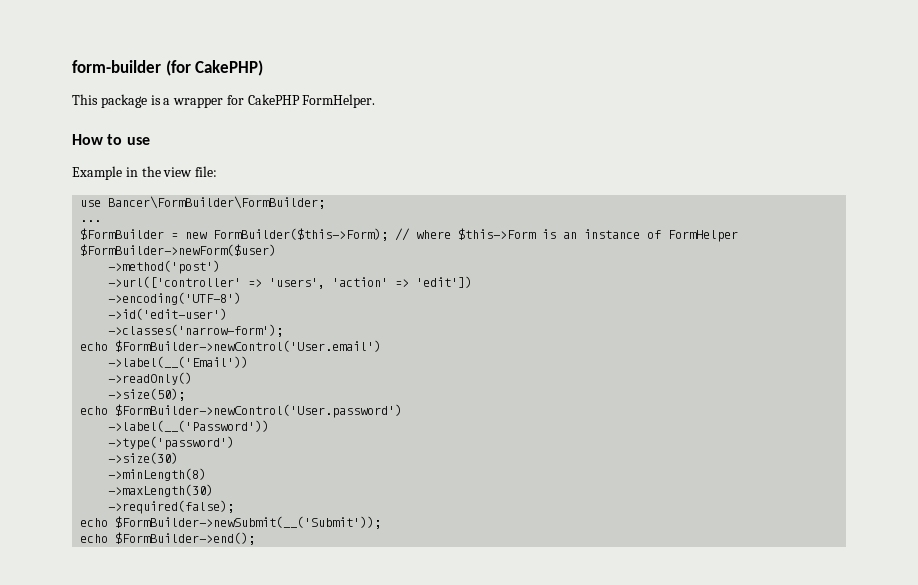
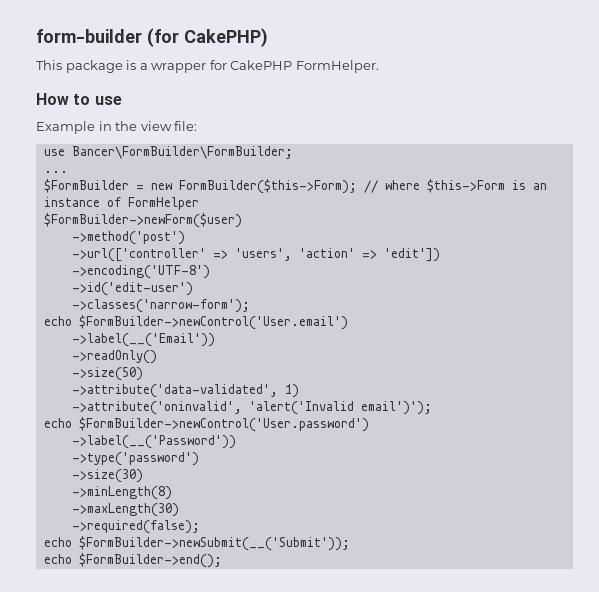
[108,388,186,401] ->size(50); -> [71,367,143,381] [71,384,299,398] [71,401,432,415] ->size(50) // ->attribute('data-validated', 1) // ->attribute('oninvalid', 'alert('Invalid email')');

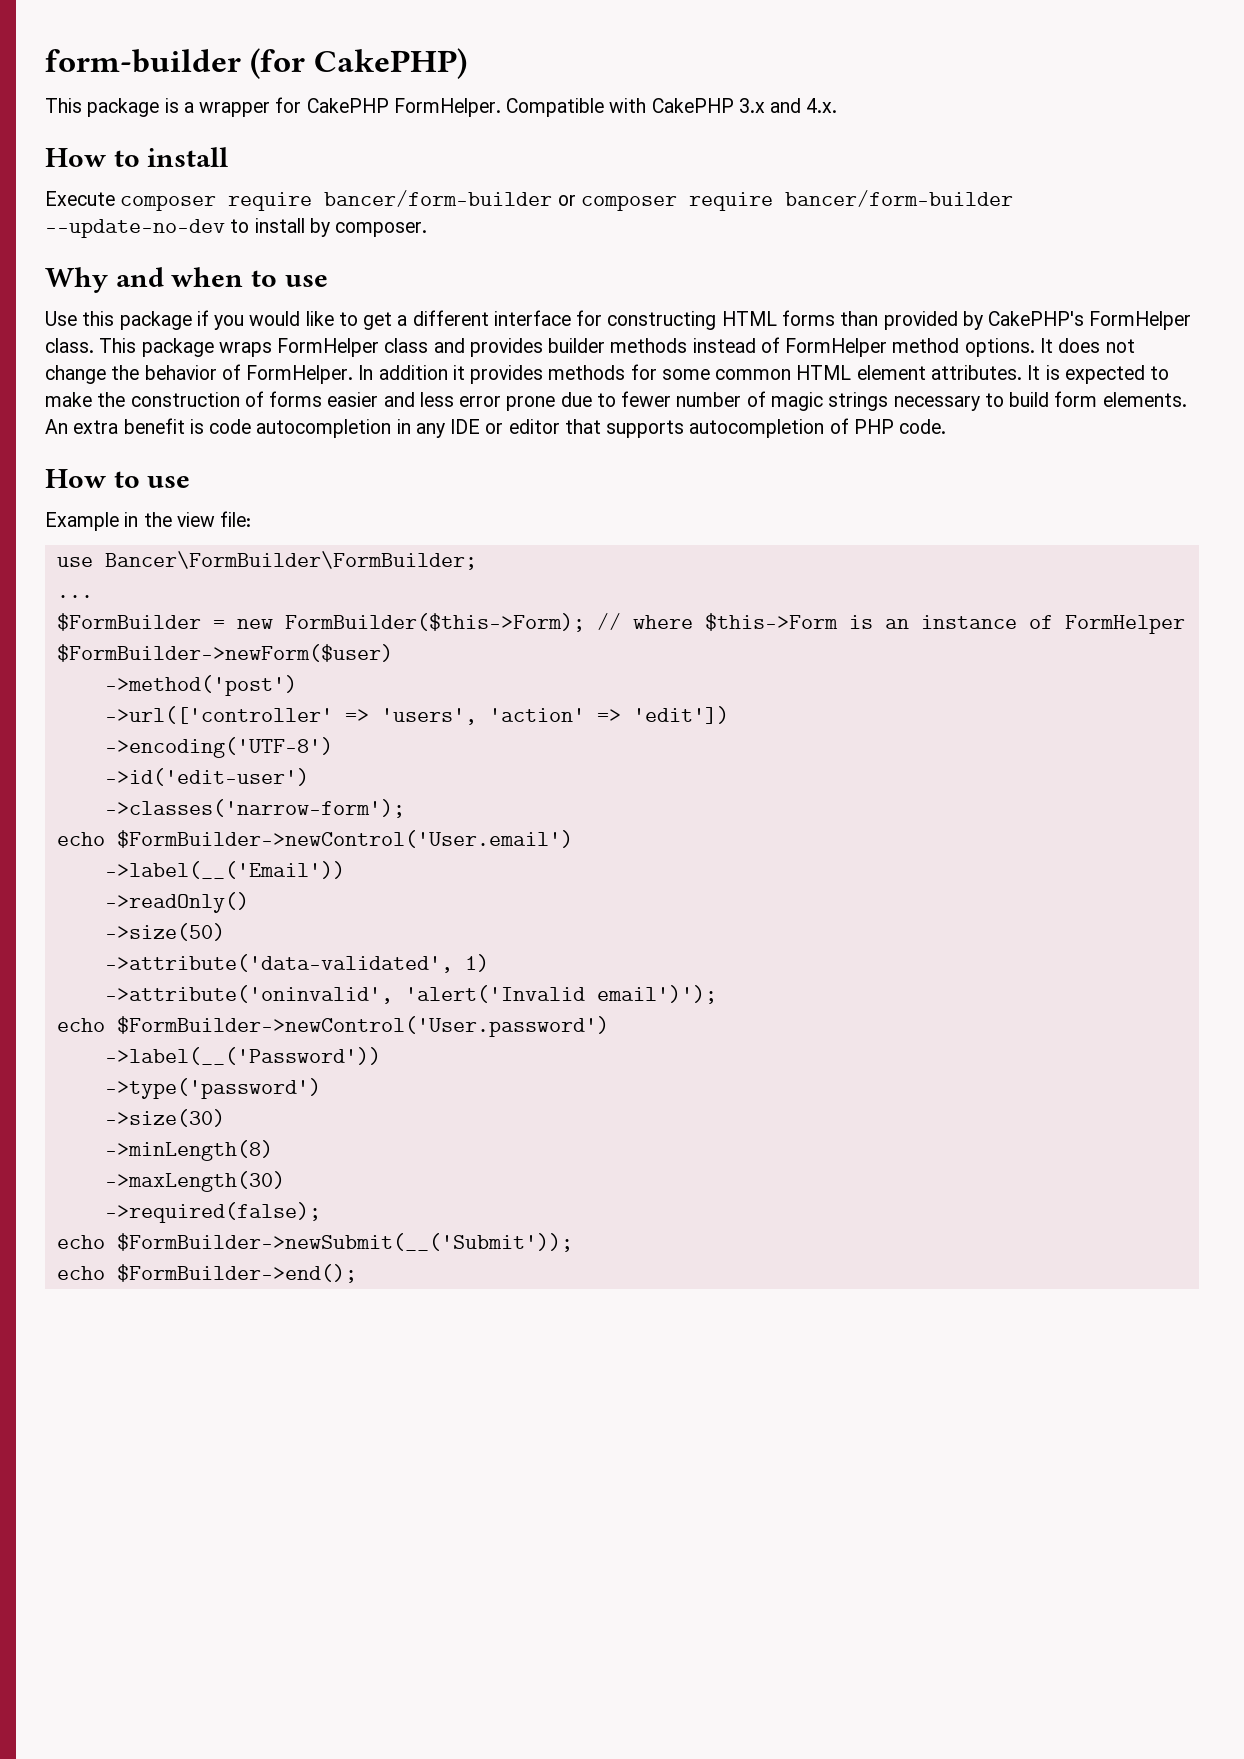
(379, 66) none -> [506,98,838,117] [45,147,229,167] [45,190,1013,211] [45,218,428,238] [45,267,328,293] [45,310,1192,330] [45,337,1135,357] [45,364,1170,384] [45,391,1187,411] [45,418,947,438] Compatible with CakePHP 3.x and 4.x. // How to install // Execute composer require bancer/form-builder or composer require bancer/form-builder --update-no-dev to install by composer. // Why and when to use // Use this package if you would like to get a different interface for constructing HTML forms than provided by CakePHP's FormHelper class. This package wraps FormHelper class and provides builder methods instead of FormHelper method options. It does not change the behavior of FormHelper. In addition it provides methods for some common HTML element attributes. It is expected to make the construction of forms easier and less error prone due to fewer number of magic strings necessary to build form elements. An extra benefit is code autocompletion in any IDE or editor that supports autocompletion of PHP code.

